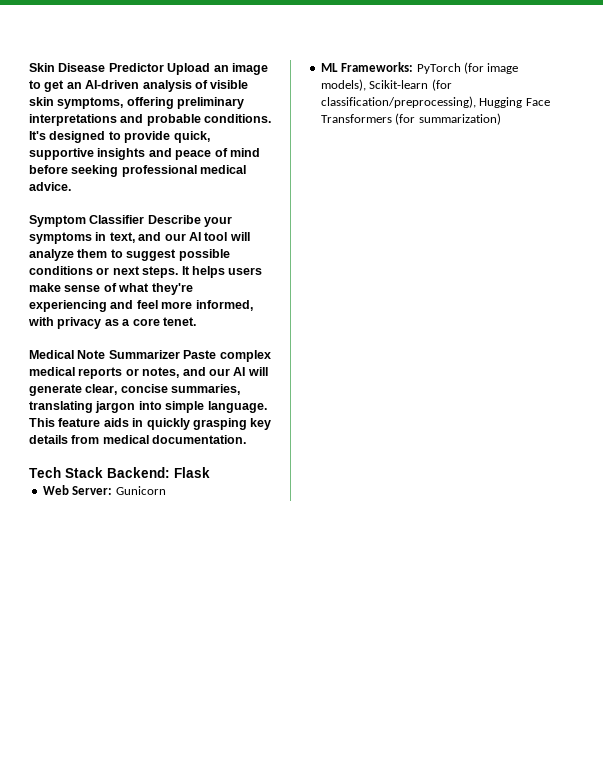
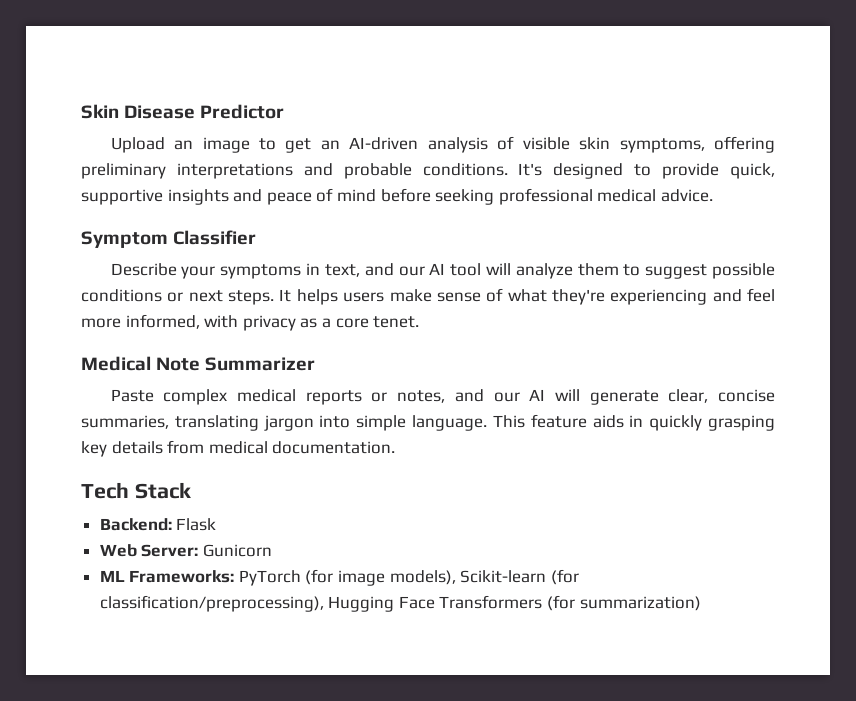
(164, 67) none -> (285, 111) //
(145, 219) none -> (257, 237) //
(180, 354) none -> (316, 364) //
(103, 472) none -> (191, 490) //

